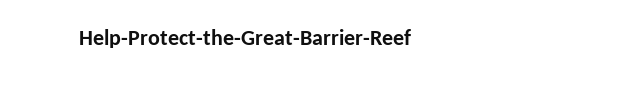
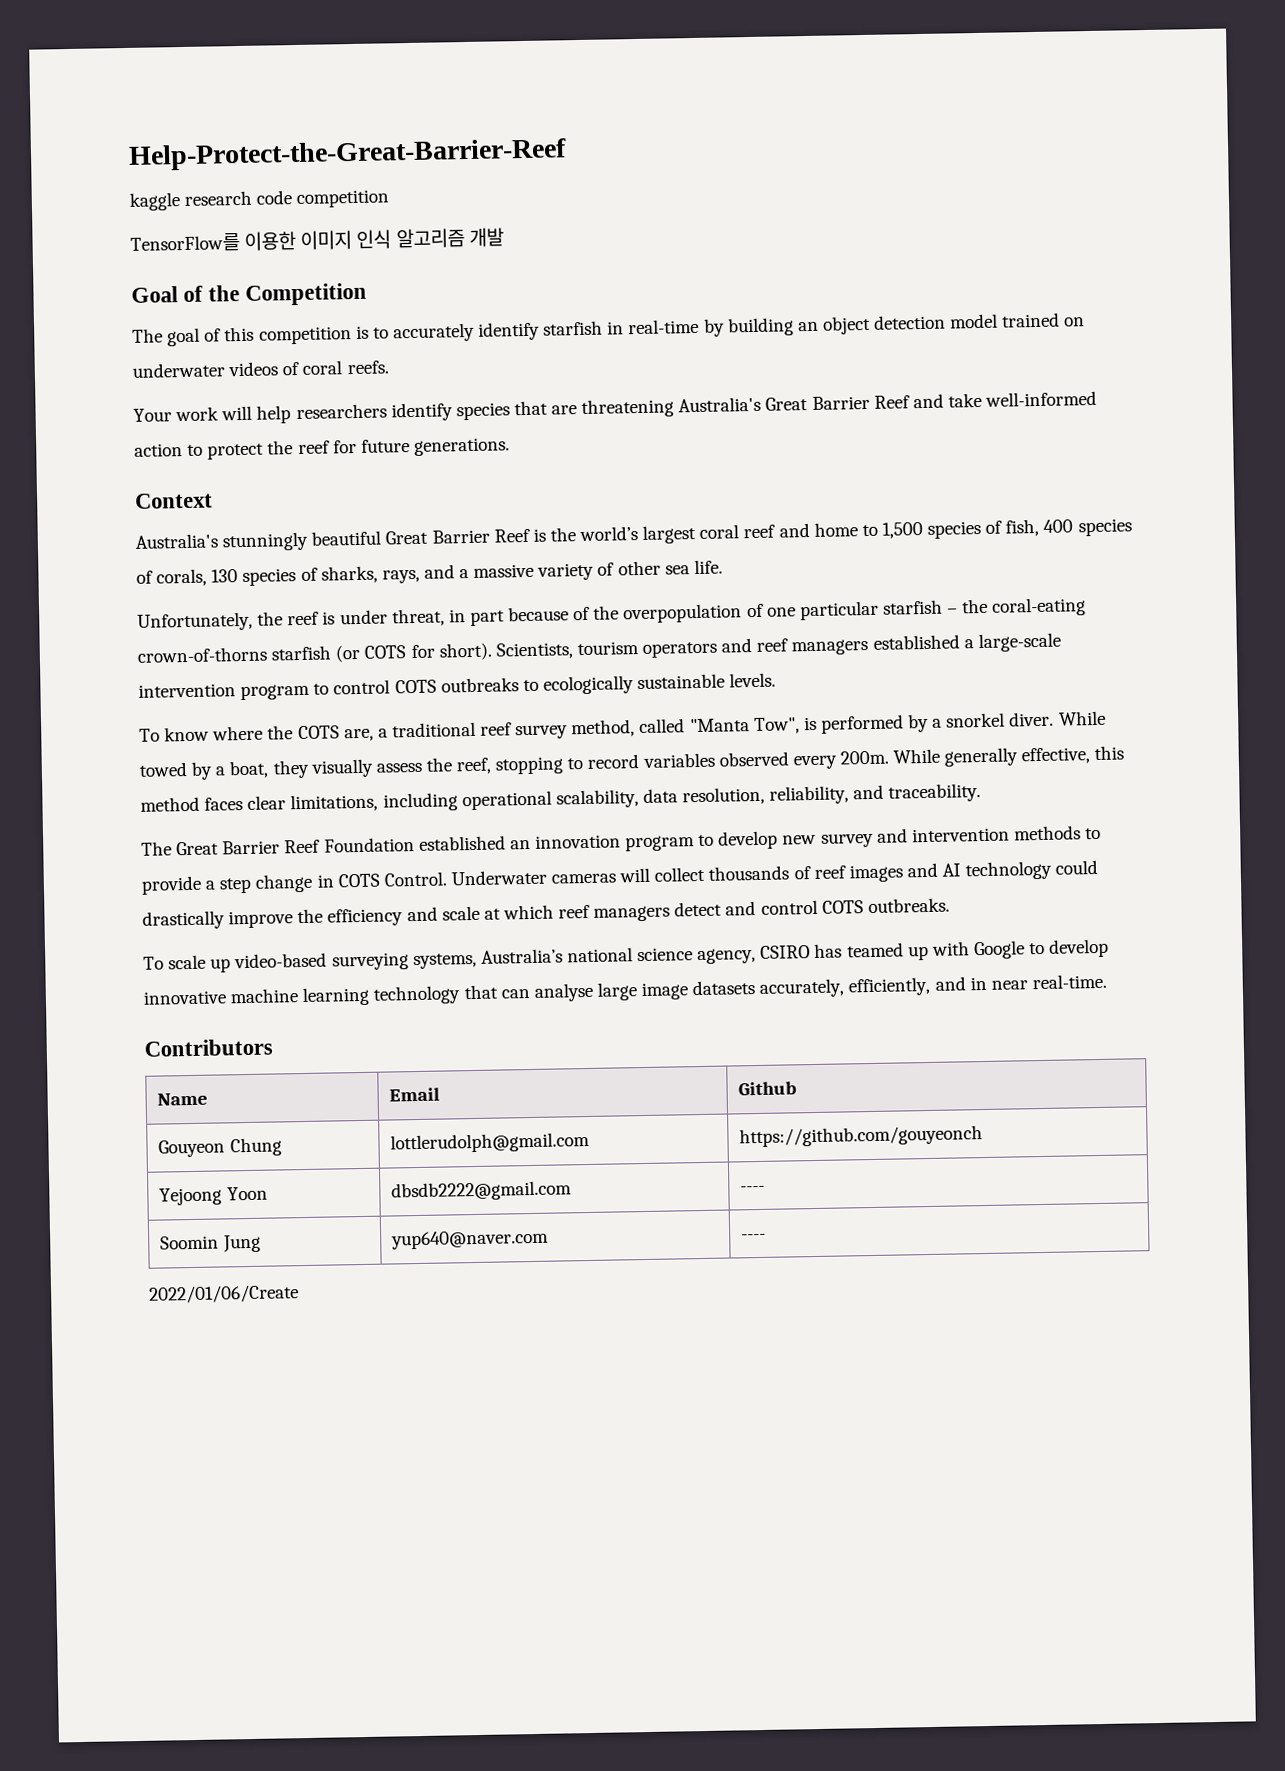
(411, 38) none -> [129,189,390,211] [130,227,504,253] [131,282,368,306] [132,312,1086,347] [132,360,389,378] [133,390,1098,424] [134,437,510,460] [135,492,213,509] [135,518,1132,552] [136,559,723,587] [137,597,1087,632] [137,632,1061,663] [138,672,777,701] [139,710,1106,742] [139,745,1125,780] [140,783,982,813] [141,825,1102,856] [141,859,1099,895] [142,897,950,930] [143,938,1110,973] [143,973,1107,1007] [144,1038,273,1057] [157,1092,209,1106] [389,1087,441,1102] [738,1081,798,1096] [158,1137,282,1158] [390,1131,591,1154] [739,1125,984,1148] [159,1186,268,1206] [391,1180,573,1202] [740,1185,766,1192] [160,1234,261,1253] [391,1229,550,1250] [741,1233,767,1240] [148,1284,299,1304] // kaggle research code competition // TensorFlow를 이용한 이미지 인식 알고리즘 개발 // Goal of the Competition // The goal of this competition is to accurately identify starfish in real-time by building an object detection model trained on underwater videos of coral reefs. // Your work will help researchers identify species that are threatening Australia's Great Barrier Reef and take well-informed action to protect the reef for future generations. // Context // Australia's stunningly beautiful Great Barrier Reef is the world’s largest coral reef and home to 1,500 species of fish, 400 species of corals, 130 species of sharks, rays, and a massive variety of other sea life. // Unfortunately, the reef is under threat, in part because of the overpopulation of one particular starfish – the coral-eating crown-of-thorns starfish (or COTS for short). Scientists, tourism operators and reef managers established a large-scale intervention program to control COTS outbreaks to ecologically sustainable levels. // To know where the COTS are, a traditional reef survey method, called "Manta Tow", is performed by a snorkel diver. While towed by a boat, they visually assess the reef, stopping to record variables observed every 200m. While generally effective, this method faces clear limitations, including operational scalability, data resolution, reliability, and traceability. // The Great Barrier Reef Foundation established an innovation program to develop new survey and intervention methods to provide a step change in COTS Control. Underwater cameras will collect thousands of reef images and AI technology could drastically improve the efficiency and scale at which reef managers detect and control COTS outbreaks. // To scale up video-based surveying systems, Australia’s national science agency, CSIRO has teamed up with Google to develop innovative machine learning technology that can analyse large image datasets accurately, efficiently, and in near real-time. // Contributors // Name | Email | Github // Gouyeon Chung | lottlerudolph@gmail.com | https://github.com/gouyeonch // Yejoong Yoon | dbsdb2222@gmail.com | ---- // Soomin Jung | yup640@naver.com | ---- // 2022/01/06/Create

